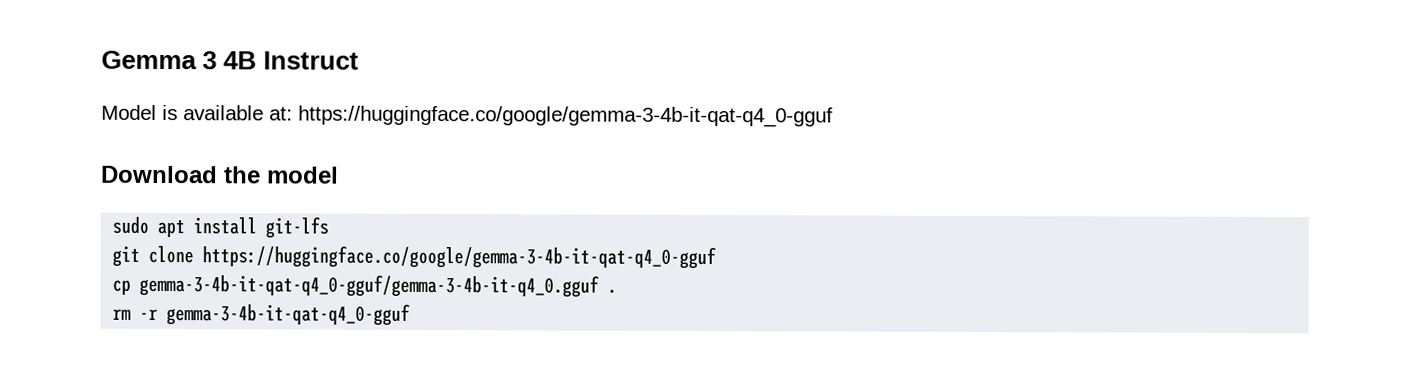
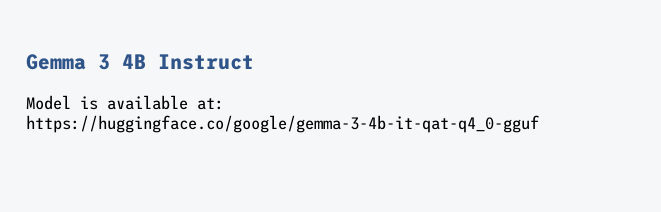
[101,165,339,184] [112,216,330,239] [112,245,717,270] [112,273,618,298] [112,303,411,326] // Download the model // sudo apt install git-lfs // git clone https://huggingface.co/google/gemma-3-4b-it-qat-q4_0-gguf // cp gemma-3-4b-it-qat-q4_0-gguf/gemma-3-4b-it-q4_0.gguf . // rm -r gemma-3-4b-it-qat-q4_0-gguf -> (539, 124) none

